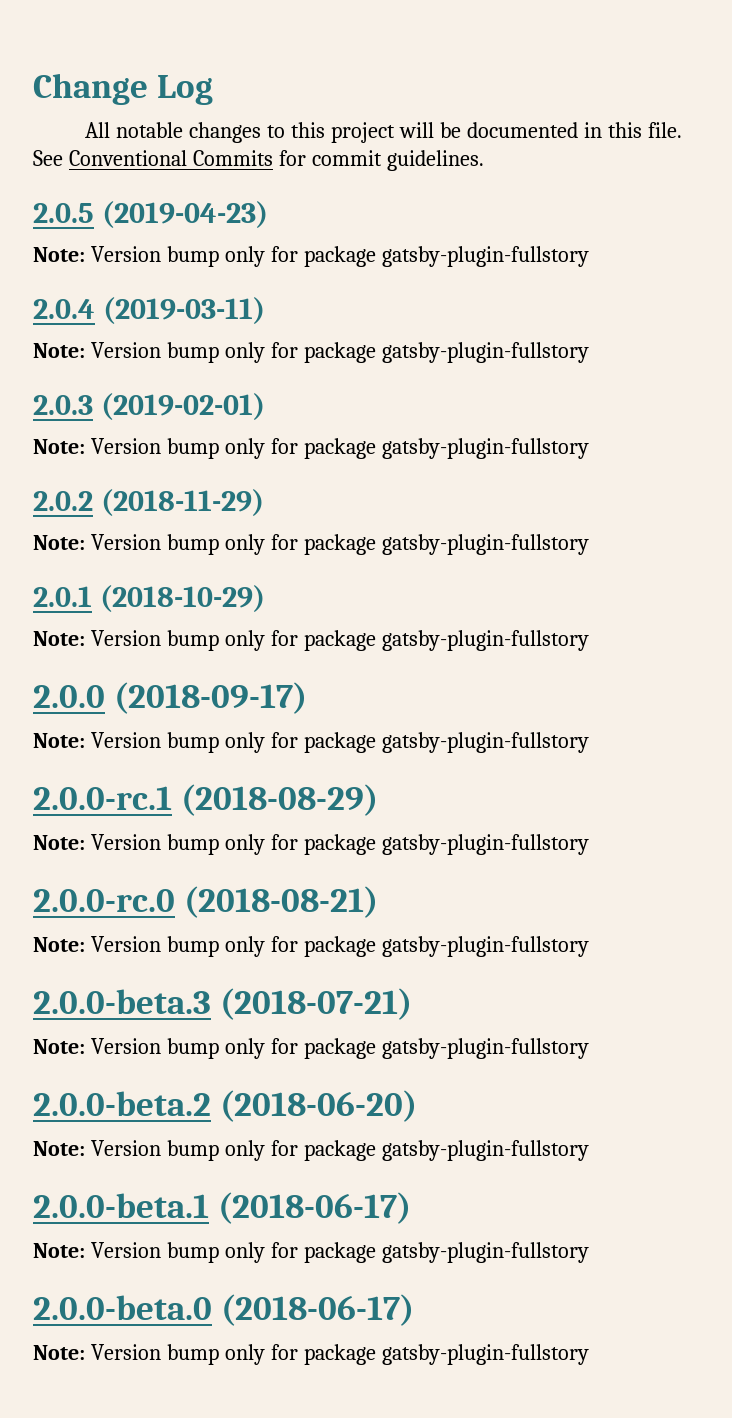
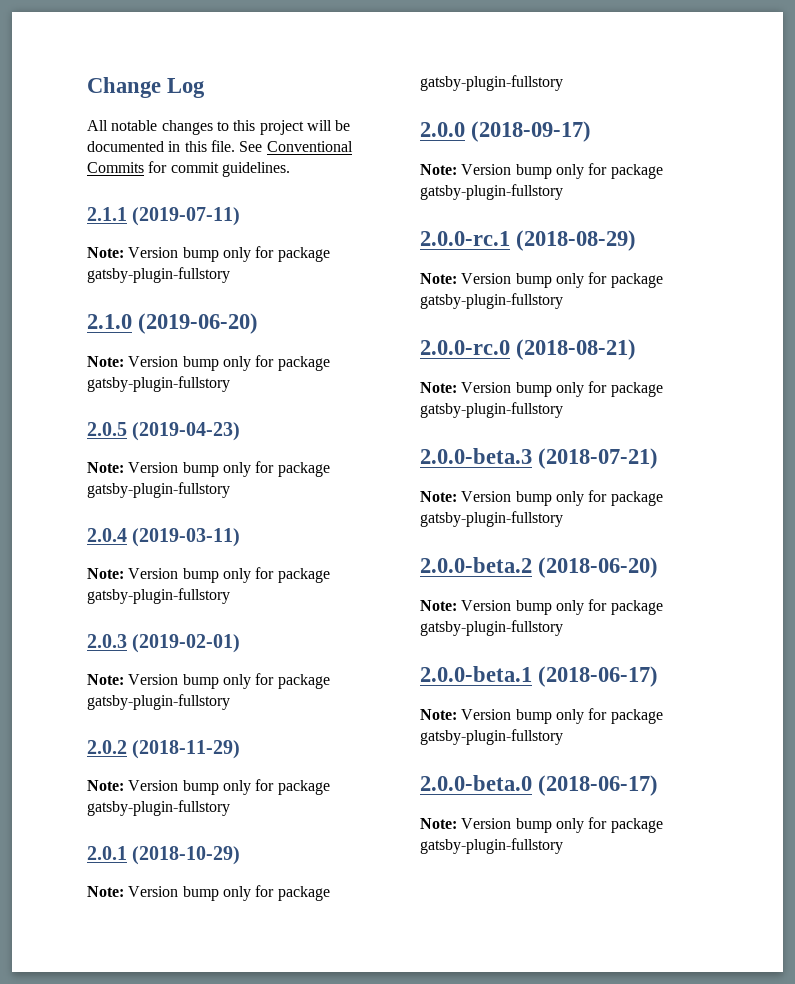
(484, 160) none -> [87,207,241,226] [87,246,330,262] [87,267,230,283] [87,313,259,334] [87,355,330,371] [87,376,230,392] // 2.1.1 (2019-07-11) // Note: Version bump only for package gatsby-plugin-fullstory // 2.1.0 (2019-06-20) // Note: Version bump only for package gatsby-plugin-fullstory

